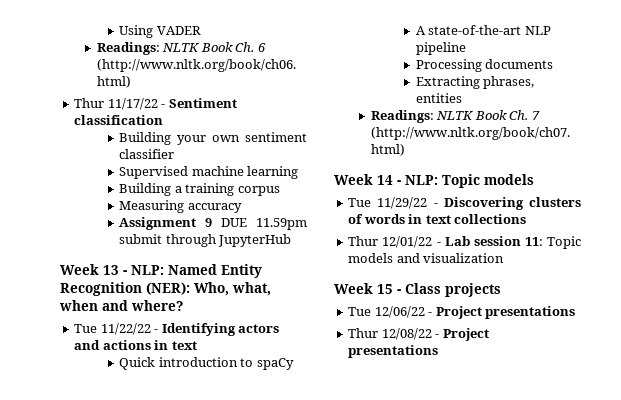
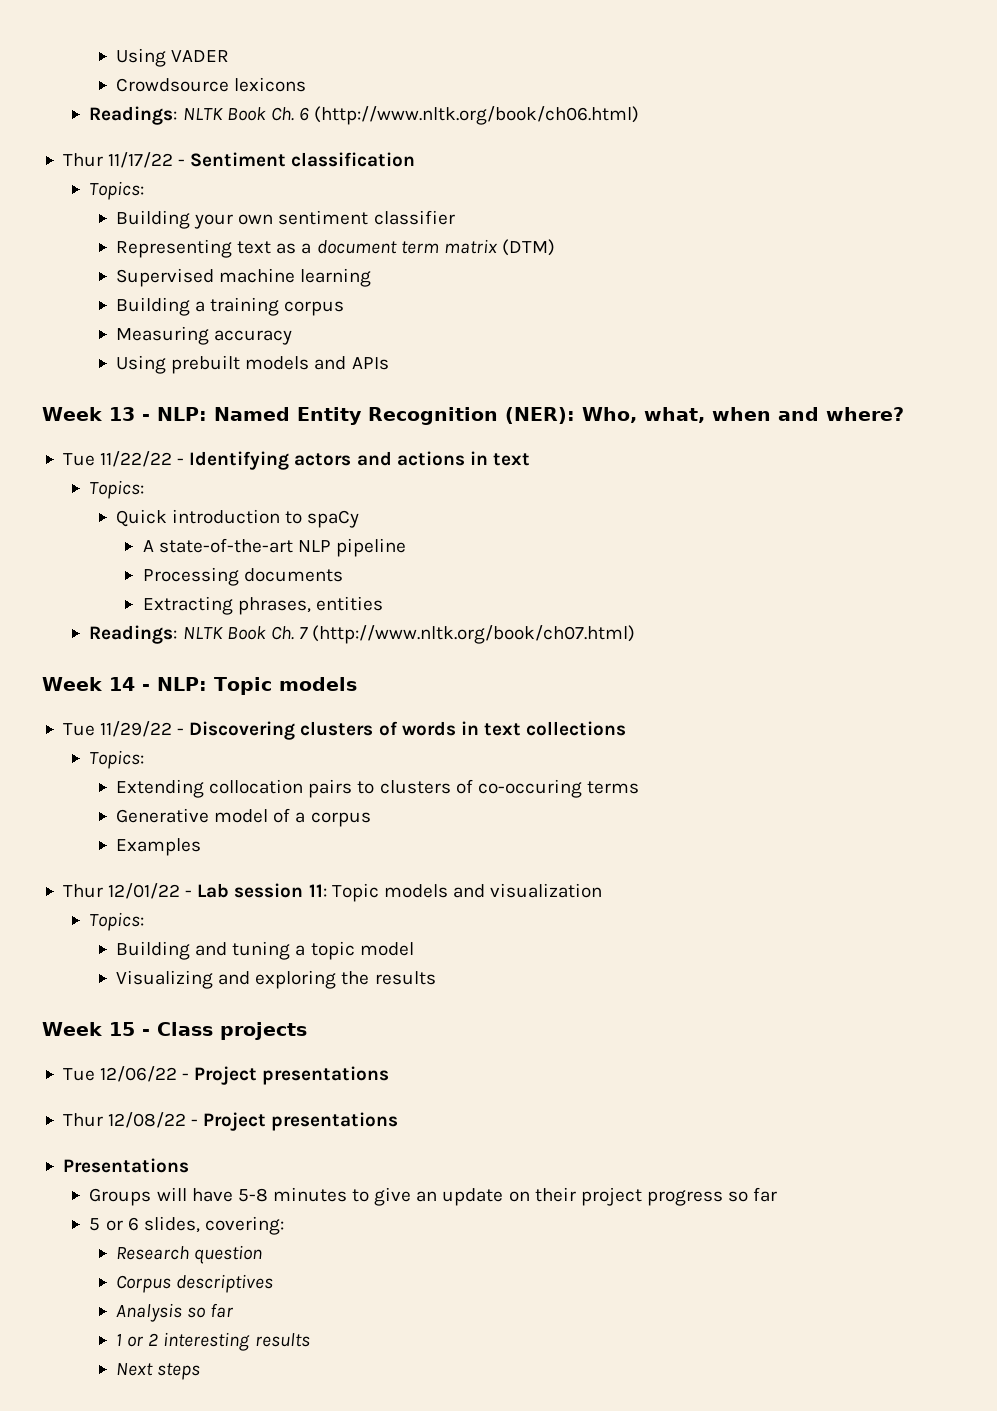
(201, 30) none -> [115,77,307,92] // Crowdsource lexicons
(164, 120) none -> [89,181,145,200] // Topics:
(175, 154) none -> [115,239,555,258] // Representing text as a document term matrix (DTM)
[119,217,307,230] [119,234,292,247] Assignment 9 DUE 11.59pm submit through JupyterHub -> [115,355,389,374] Using prebuilt models and APIs
(197, 345) none -> [89,480,145,499] // Topics:
(527, 219) none -> [89,750,145,769] [115,779,639,798] [115,808,371,827] [115,838,201,856] // Topics: // Extending collocation pairs to clusters of co-occuring terms // Generative model of a corpus // Examples
(505, 258) none -> [89,912,145,931] [115,941,414,960] [115,970,436,989] // Topics: // Building and tuning a topic model // Visualizing and exploring the results
(439, 351) none -> [62,1158,189,1173] [89,1187,778,1206] [89,1216,284,1235] [115,1245,263,1264] [115,1274,274,1293] [115,1303,235,1322] [115,1332,310,1351] [115,1363,201,1380] // Presentations // Groups will have 5-8 minutes to give an update on their project progress so far // 5 or 6 slides, covering: // Research question // Corpus descriptives // Analysis so far // 1 or 2 interesting results // Next steps

